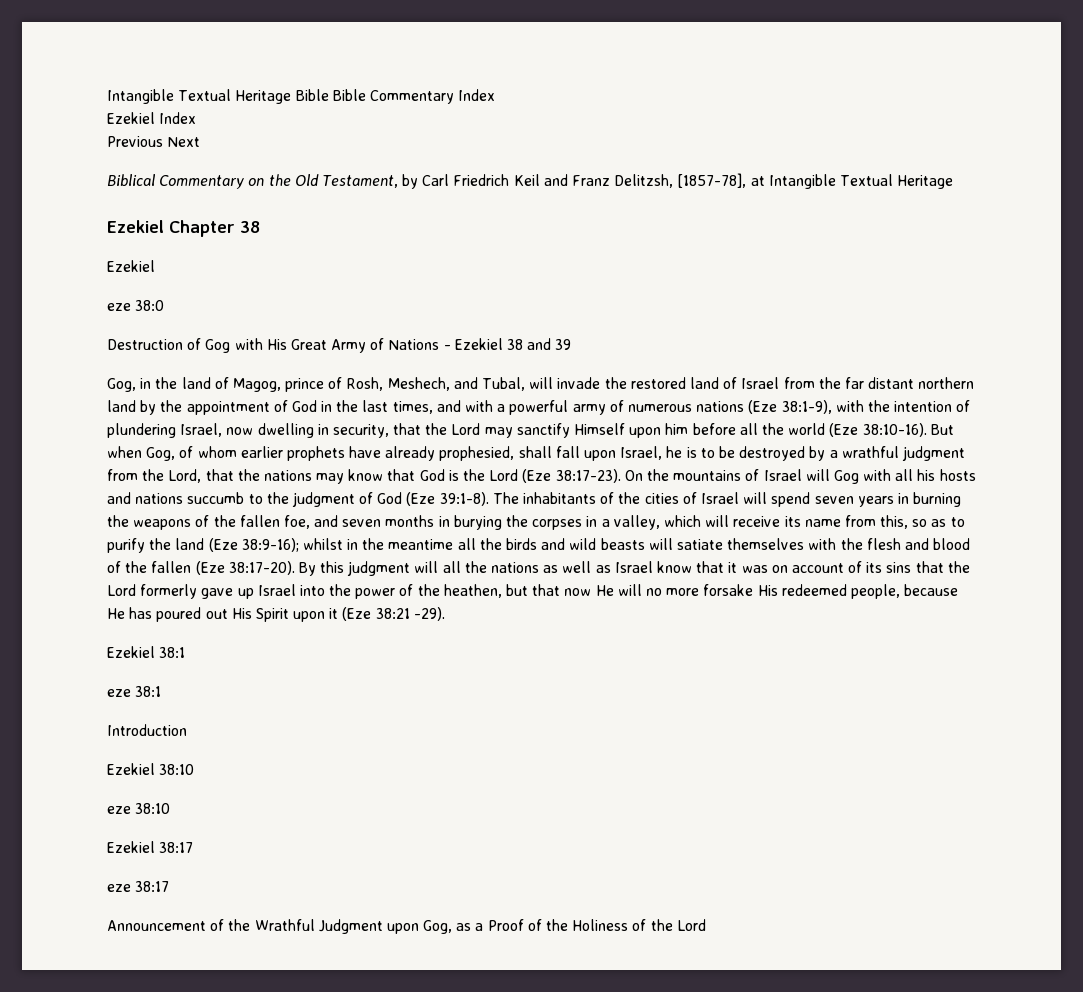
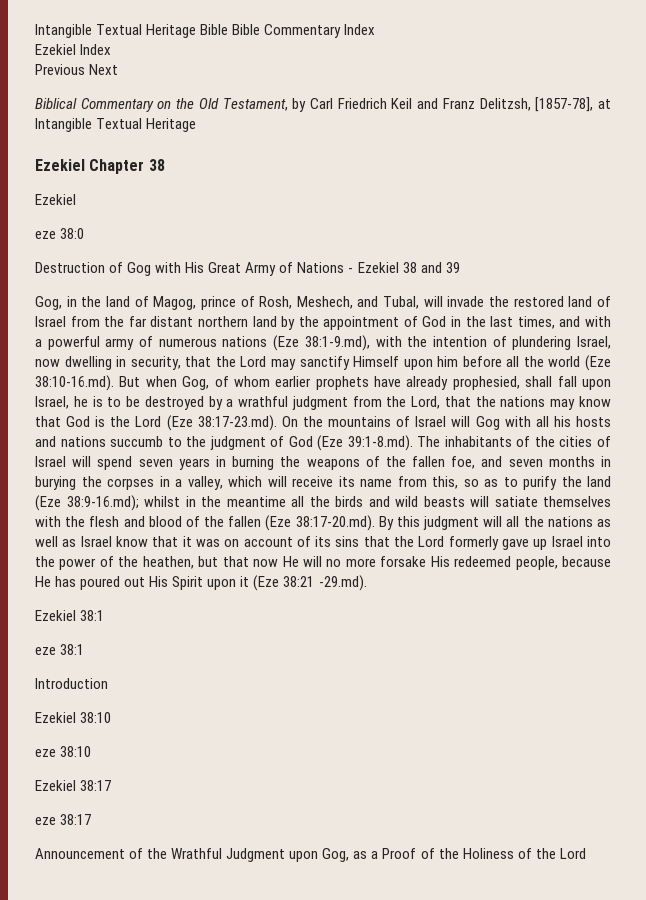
[781,400,832,414] 38:1-9), -> [304,335,370,351] 38:1-9.md),
[862,423,927,437] 38:10-16). -> [35,375,114,391] 38:10-16.md).
[555,469,621,483] 38:17-23). -> [197,415,277,431] 38:17-23.md).
[439,492,489,506] 39:1-8). -> [347,435,413,451] 39:1-8.md).
[241,538,299,552] 38:9-16); -> [66,495,139,511] 38:9-16.md);
[228,561,295,575] 38:17-20). -> [295,515,375,531] 38:17-20.md).
[413,607,445,621] -29). -> [318,575,367,591] -29.md).

